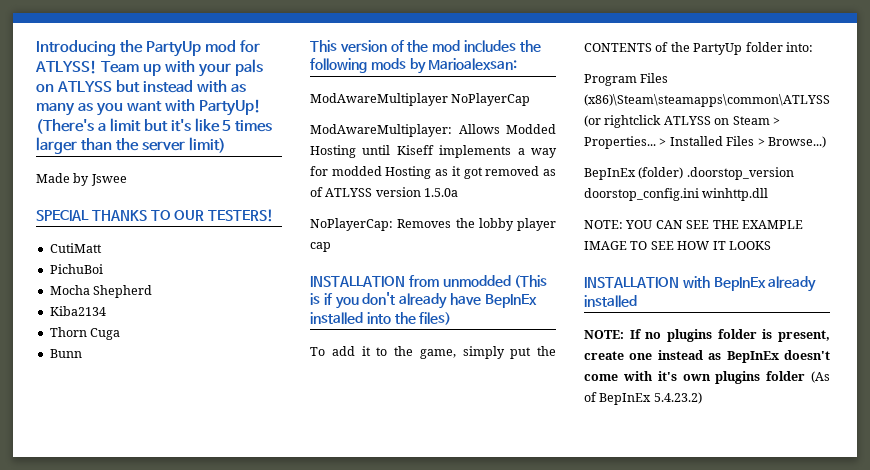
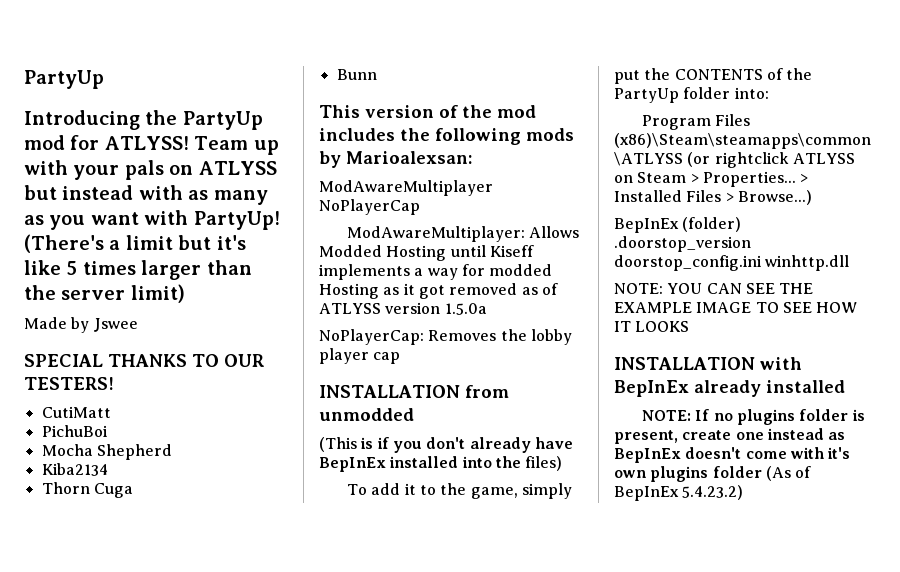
(36, 48) none -> [24,70,104,89] PartyUp //
(511, 281) none -> (414, 414) //

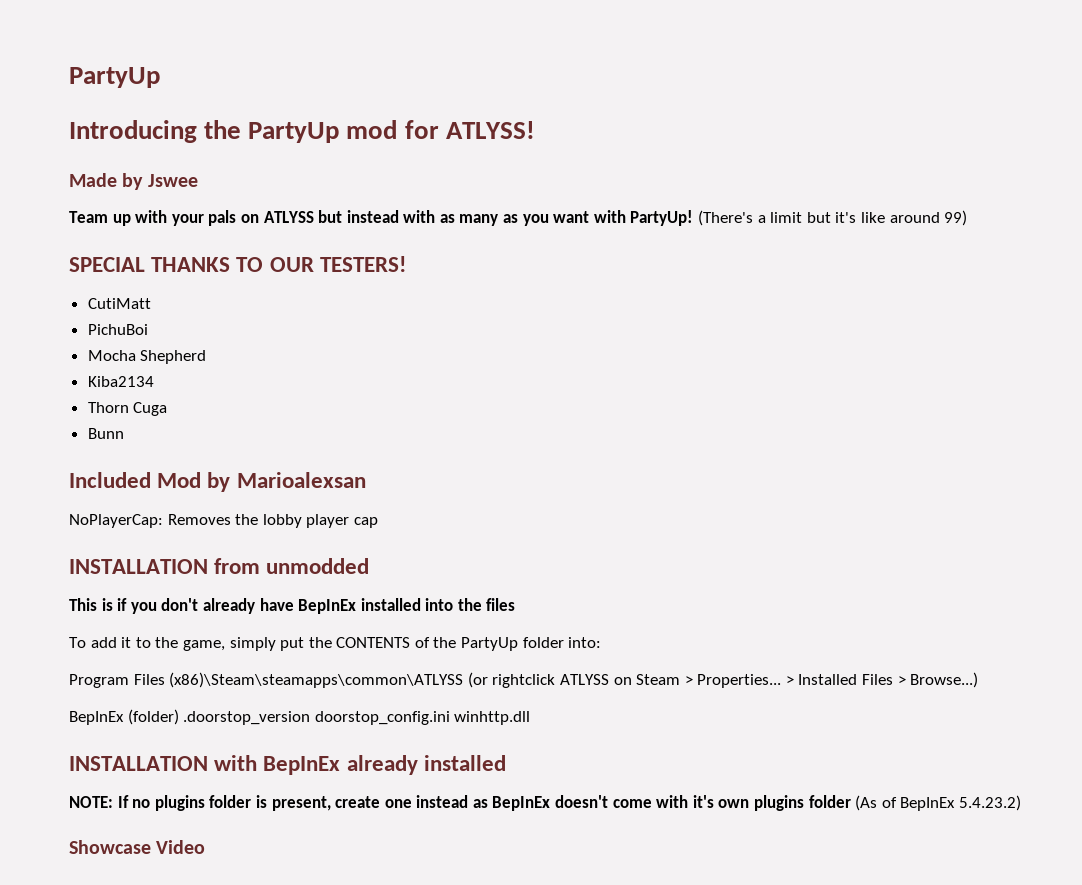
(189, 143) none -> [69,173,198,190] // Made by Jswee //
[66,260,252,280] [24,284,185,303] [24,317,138,333] 5 times larger than the server limit) // Made by Jswee -> [889,210,968,226] around 99)
[319,105,536,118] [319,128,574,145] [319,151,473,168] [319,180,493,196] [319,199,420,215] [347,226,580,242] [319,245,534,261] [319,264,553,280] [319,283,558,299] [319,302,487,315] This version of the mod includes the following mods by Marioalexsan: // ModAwareMultiplayer NoPlayerCap // ModAwareMultiplayer: Allows Modded Hosting until Kiseff implements a way for modded Hosting as it got removed as of ATLYSS version 1.5.0a -> [69,472,366,492] Included Mod by Marioalexsan
[319,437,357,452] (This -> [69,598,97,611] This
[525,456,563,471] files) -> [486,598,516,611] files
[614,283,814,294] [614,302,858,313] [614,321,690,332] // NOTE: YOU CAN SEE THE EXAMPLE IMAGE TO SEE HOW IT LOOKS -> (531, 718) none
(744, 492) none -> [69,840,206,854] // Showcase Video

